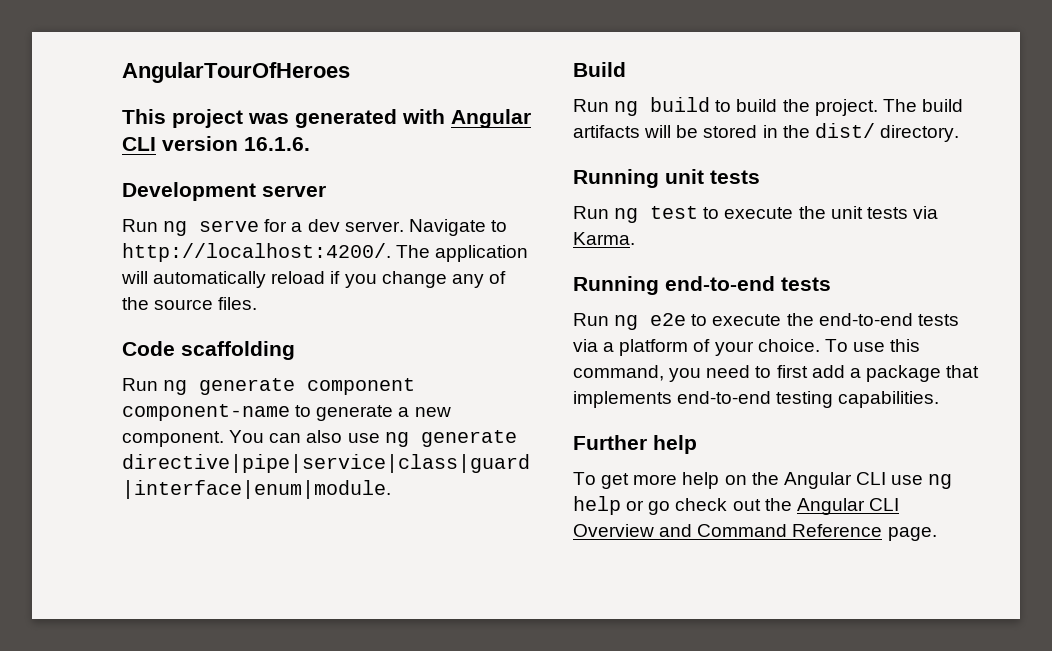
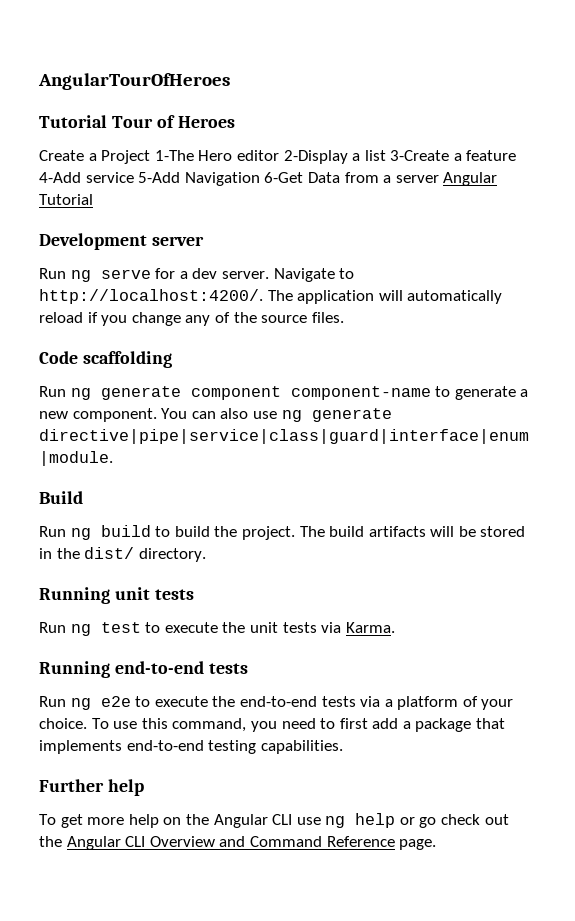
[122,109,531,128] [122,136,310,151] This project was generated with Angular CLI version 16.1.6. -> [39,115,235,128] [39,150,517,164] [39,172,498,186] [39,194,93,205] Tutorial Tour of Heroes // Create a Project 1-The Hero editor 2-Display a list 3-Create a feature 4-Add service 5-Add Navigation 6-Get Data from a server Angular Tutorial

